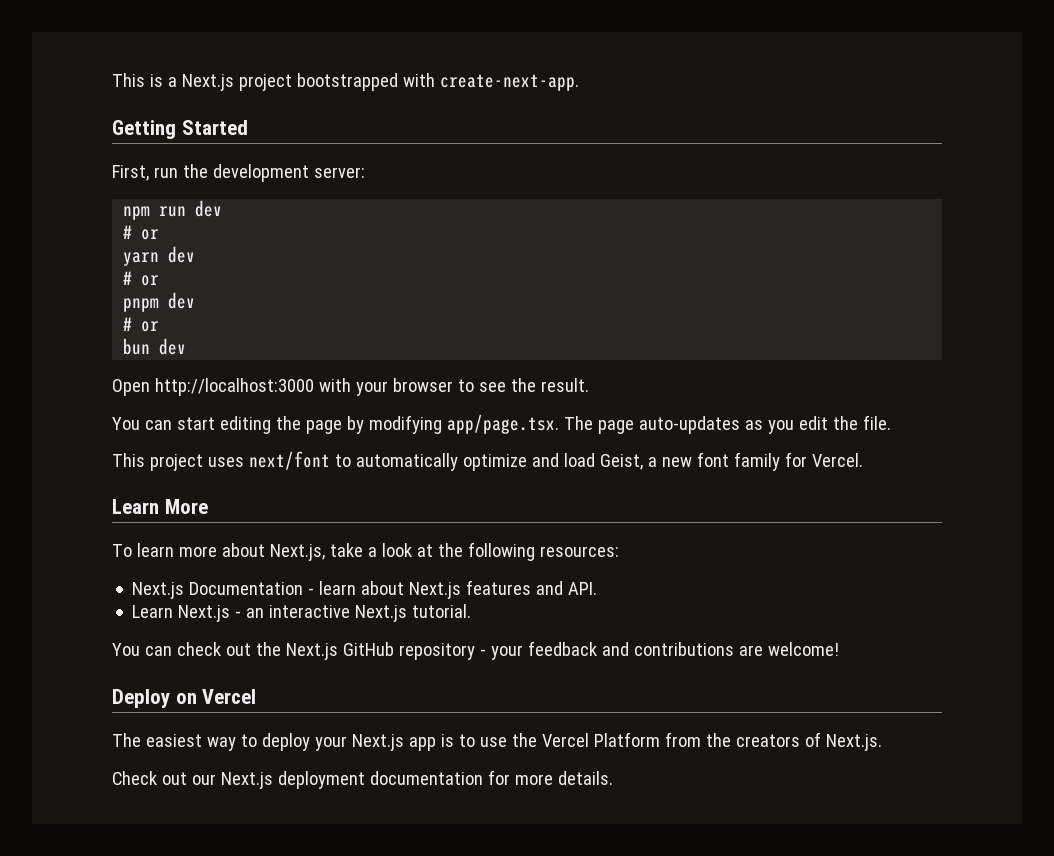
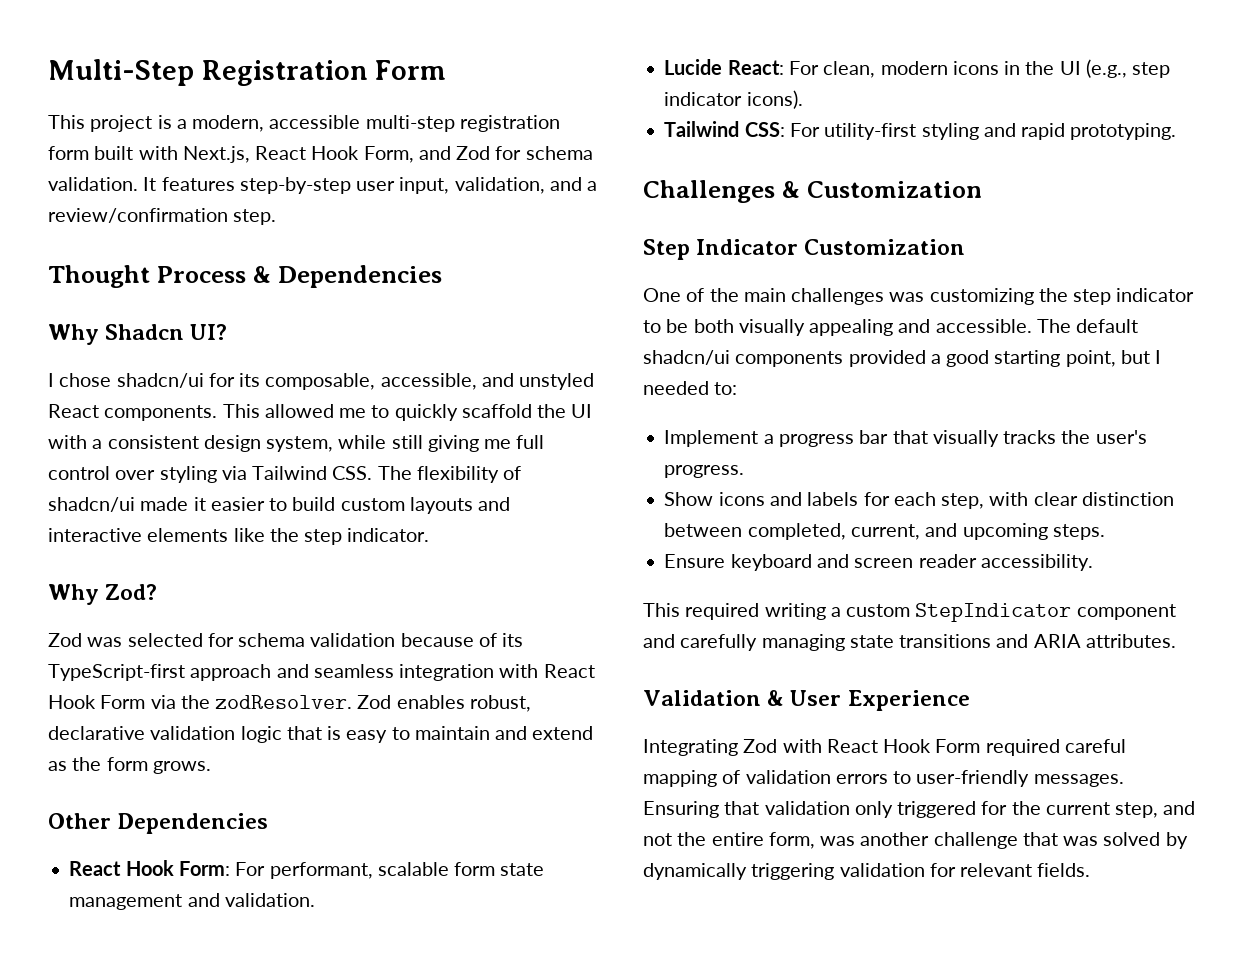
[112,73,579,91] [112,120,248,139] [112,164,365,182] [123,200,223,220] [123,225,160,240] [123,246,196,266] [123,271,160,286] [123,292,196,312] [123,317,160,332] [123,338,187,355] [112,378,589,396] [112,414,891,434] [112,451,863,471] [112,499,208,514] [112,542,619,561] [132,580,598,599] [132,604,472,622] [112,641,839,660] [112,689,257,708] [112,732,882,751] [112,770,613,789] This is a Next.js project bootstrapped with create-next-app. // Getting Started // First, run the development server: // npm run dev // # or // yarn dev // # or // pnpm dev // # or // bun dev // Open http://localhost:3000 with your browser to see the result. // You can start editing the page by modifying app/page.tsx. The page auto-updates as you edit the file. // This project uses next/font to automatically optimize and load Geist, a new font family for Vercel. // Learn More // To learn more about Next.js, take a look at the following resources: // Next.js Documentation - learn about Next.js features and API. // Learn Next.js - an interactive Next.js tutorial. // You can check out the Next.js GitHub repository - your feedback and contributions are welcome! // Deploy on Vercel // The easiest way to deploy your Next.js app is to use the Vercel Platform from the creators of Next.js. // Check out our Next.js deployment documentation for more details. -> [48,59,447,86] [48,115,560,132] [48,146,593,163] [48,177,598,194] [48,208,277,225] [48,265,442,288] [48,324,228,345] [48,373,595,390] [48,404,593,421] [48,435,545,452] [48,466,522,483] [48,497,511,514] [48,528,430,545] [48,584,158,605] [48,633,524,647] [48,664,595,681] [48,695,531,712] [48,726,594,743] [48,757,211,774] [48,813,269,834] [69,860,545,879] [69,893,315,910] [664,59,1171,78] [664,90,803,109] [664,121,1177,140] [643,180,982,203] [643,239,966,260] [643,288,1195,305] [643,319,1139,336] [643,350,1162,367] [643,381,738,395] [664,430,1147,447] [664,465,745,478] [664,492,1174,509] [664,523,1105,540] [664,554,1093,571] [643,603,1176,622] [643,634,1176,651] [643,690,970,711] [643,739,1126,756] [643,770,1124,787] [643,801,1196,818] [643,832,1188,849] [643,863,1091,880] Multi-Step Registration Form // This project is a modern, accessible multi-step registration form built with Next.js, React Hook Form, and Zod for schema validation. It features step-by-step user input, validation, and a review/confirmation step. // Thought Process & Dependencies // Why Shadcn UI? // I chose shadcn/ui for its composable, accessible, and unstyled React components. This allowed me to quickly scaffold the UI with a consistent design system, while still giving me full control over styling via Tailwind CSS. The flexibility of shadcn/ui made it easier to build custom layouts and interactive elements like the step indicator. // Why Zod? // Zod was selected for schema validation because of its TypeScript-first approach and seamless integration with React Hook Form via the zodResolver. Zod enables robust, declarative validation logic that is easy to maintain and extend as the form grows. // Other Dependencies // React Hook Form: For performant, scalable form state management and validation. // Lucide React: For clean, modern icons in the UI (e.g., step indicator icons). // Tailwind CSS: For utility-first styling and rapid prototyping. // Challenges & Customization // Step Indicator Customization // One of the main challenges was customizing the step indicator to be both visually appealing and accessible. The default shadcn/ui components provided a good starting point, but I needed to: // Implement a progress bar that visually tracks the user's progress. // Show icons and labels for each step, with clear distinction between completed, current, and upcoming steps. // Ensure keyboard and screen reader accessibility. // This required writing a custom StepIndicator component and carefully managing state transitions and ARIA attributes. // Validation & User Experience // Integrating Zod with React Hook Form required careful mapping of validation errors to user-friendly messages. Ensuring that validation only triggered for the current step, and not the entire form, was another challenge that was solved by dynamically triggering validation for relevant fields.

